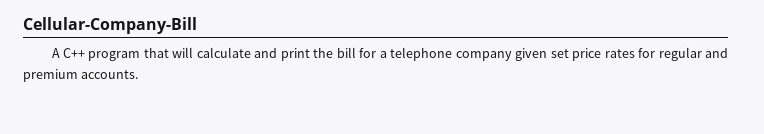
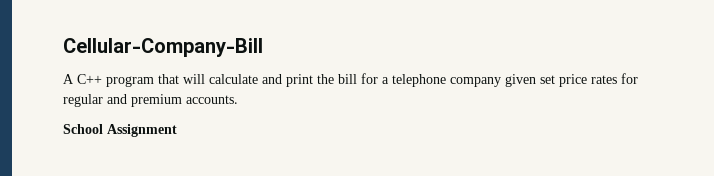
(139, 74) none -> [63,124,177,137] // School Assignment

